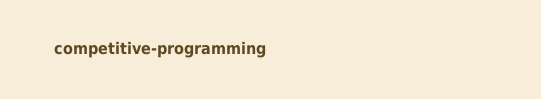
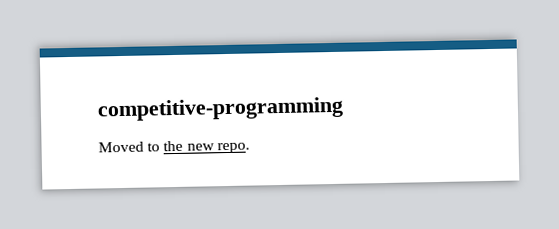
(266, 49) none -> [98,140,250,154] // Moved to the new repo.

